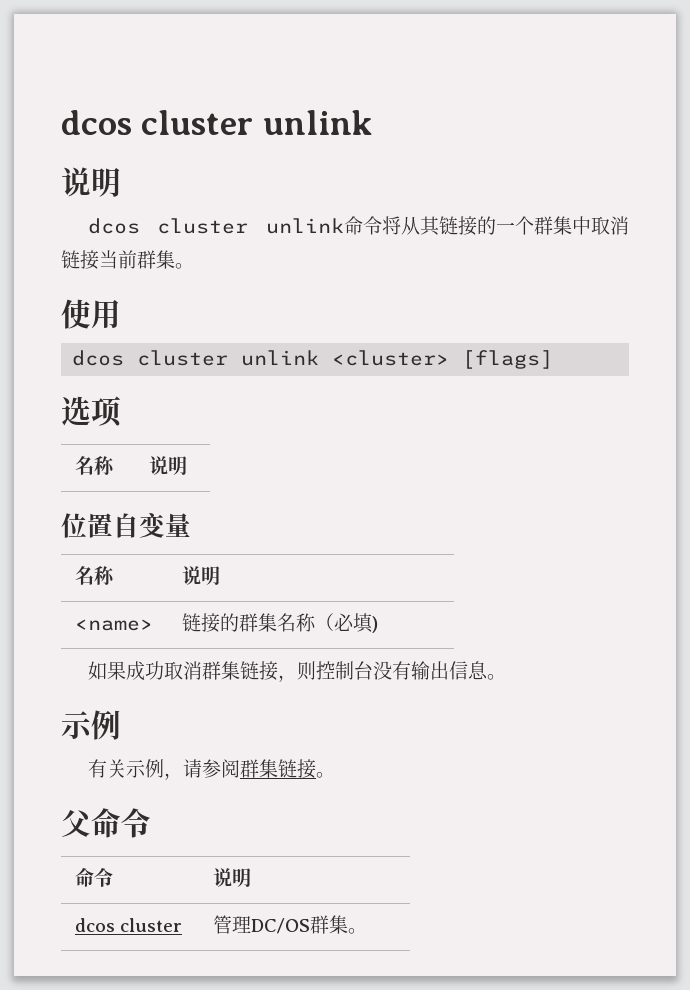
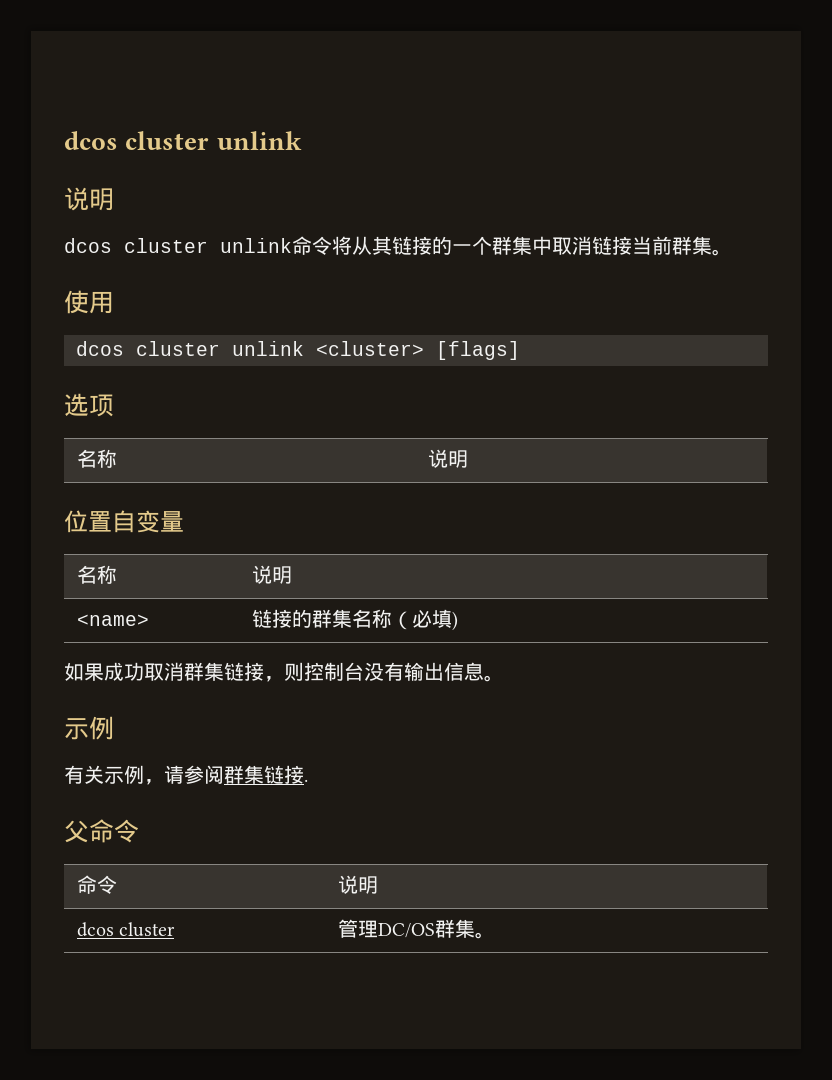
[315,772,335,778] 。 -> [304,779,308,782] .

